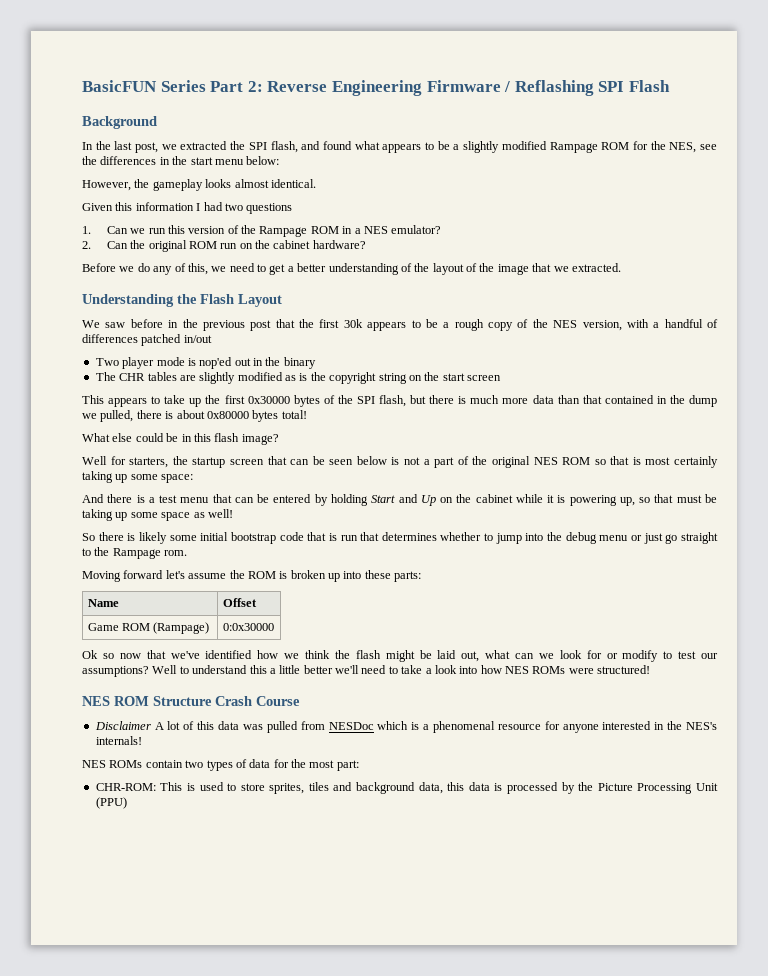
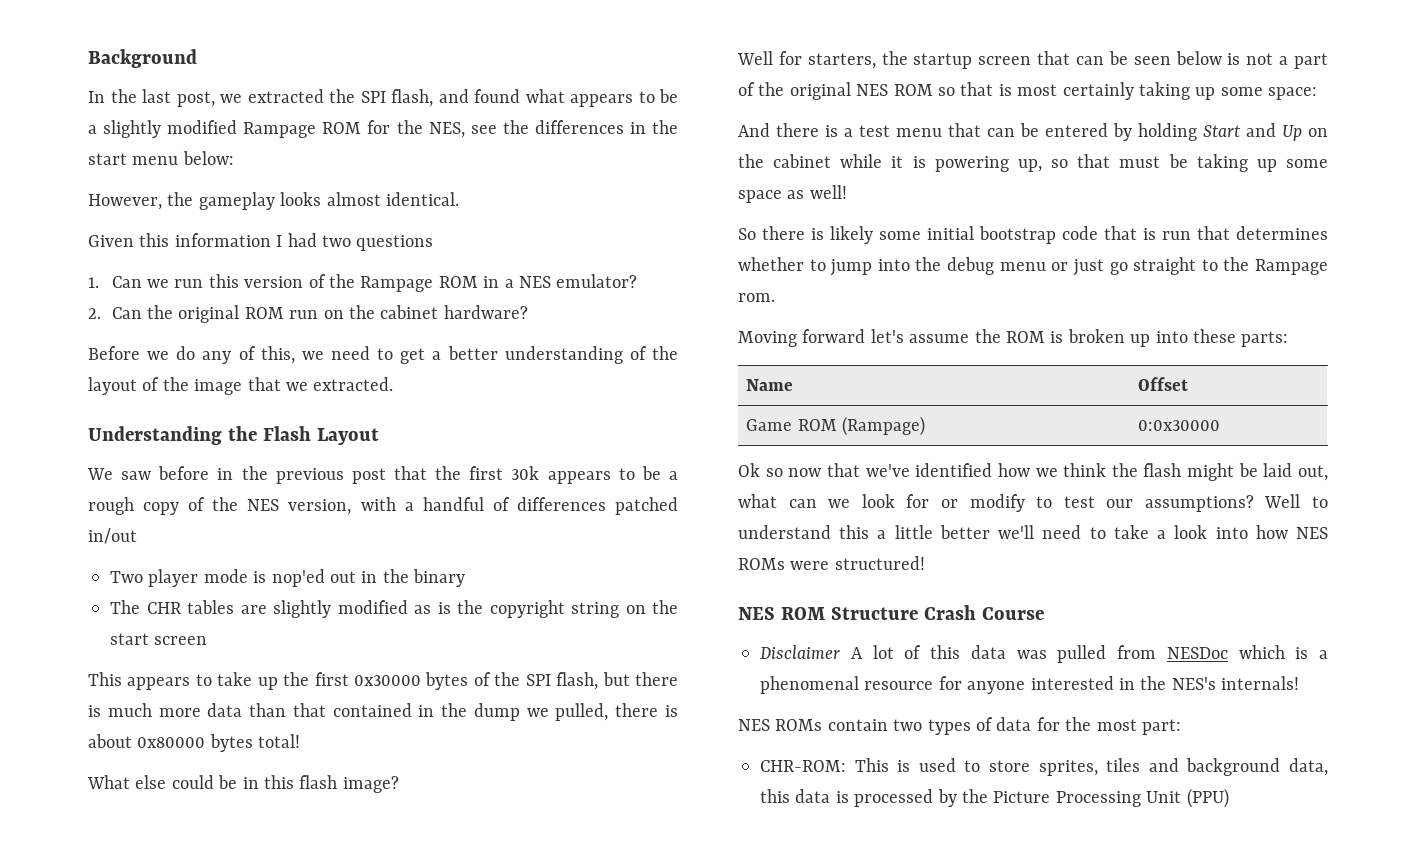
[82,80,670,96] BasicFUN Series Part 2: Reverse Engineering Firmware / Reflashing SPI Flash // -> (88, 58) none

